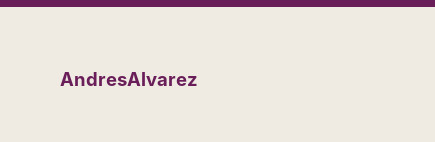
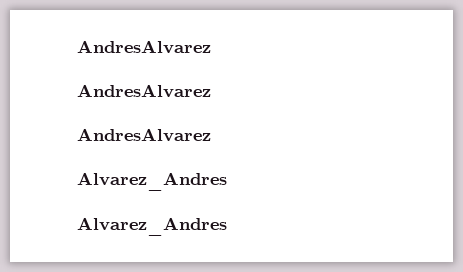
[60,72,198,86] AndresAlvarez -> [77,40,211,54] [77,84,211,98] [77,128,211,142] [77,172,227,191] [77,217,227,236] AndresAlvarez // AndresAlvarez // AndresAlvarez // Alvarez_Andres // Alvarez_Andres

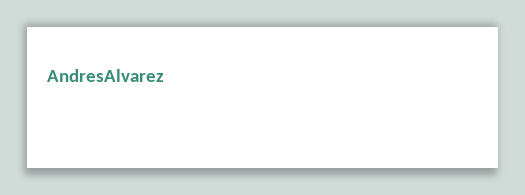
[77,40,211,54] [77,84,211,98] [77,128,211,142] [77,172,227,191] [77,217,227,236] AndresAlvarez // AndresAlvarez // AndresAlvarez // Alvarez_Andres // Alvarez_Andres -> [47,69,164,82] AndresAlvarez

